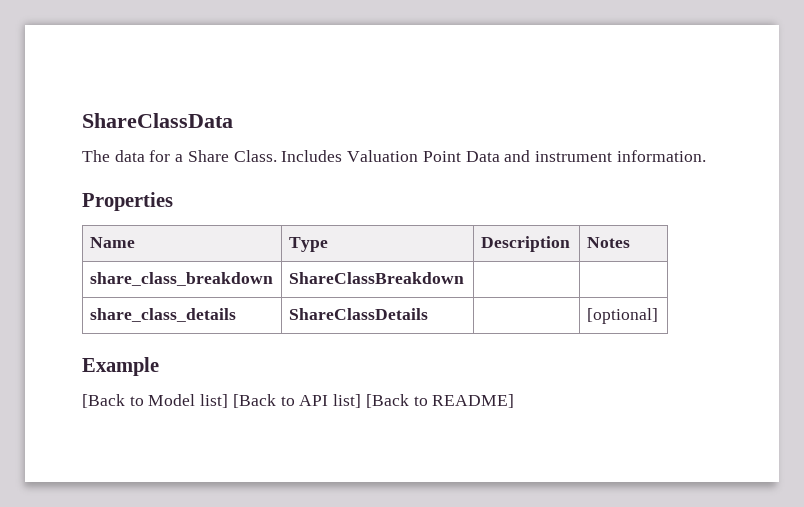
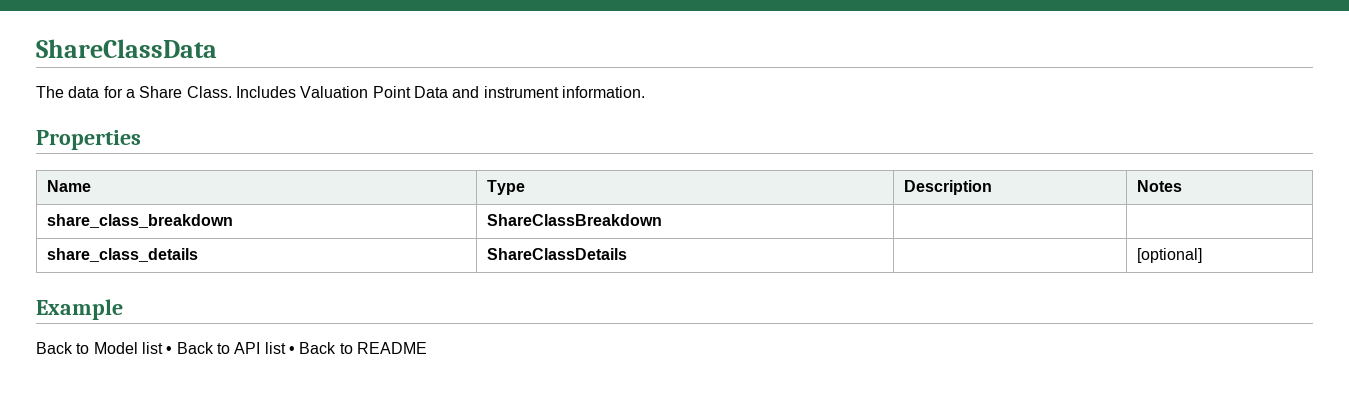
[82,394,125,408] [Back -> [36,342,73,354] Back
[200,394,515,408] list] [Back to API list] [Back to README] -> [141,342,427,354] list • Back to API list • Back to README

